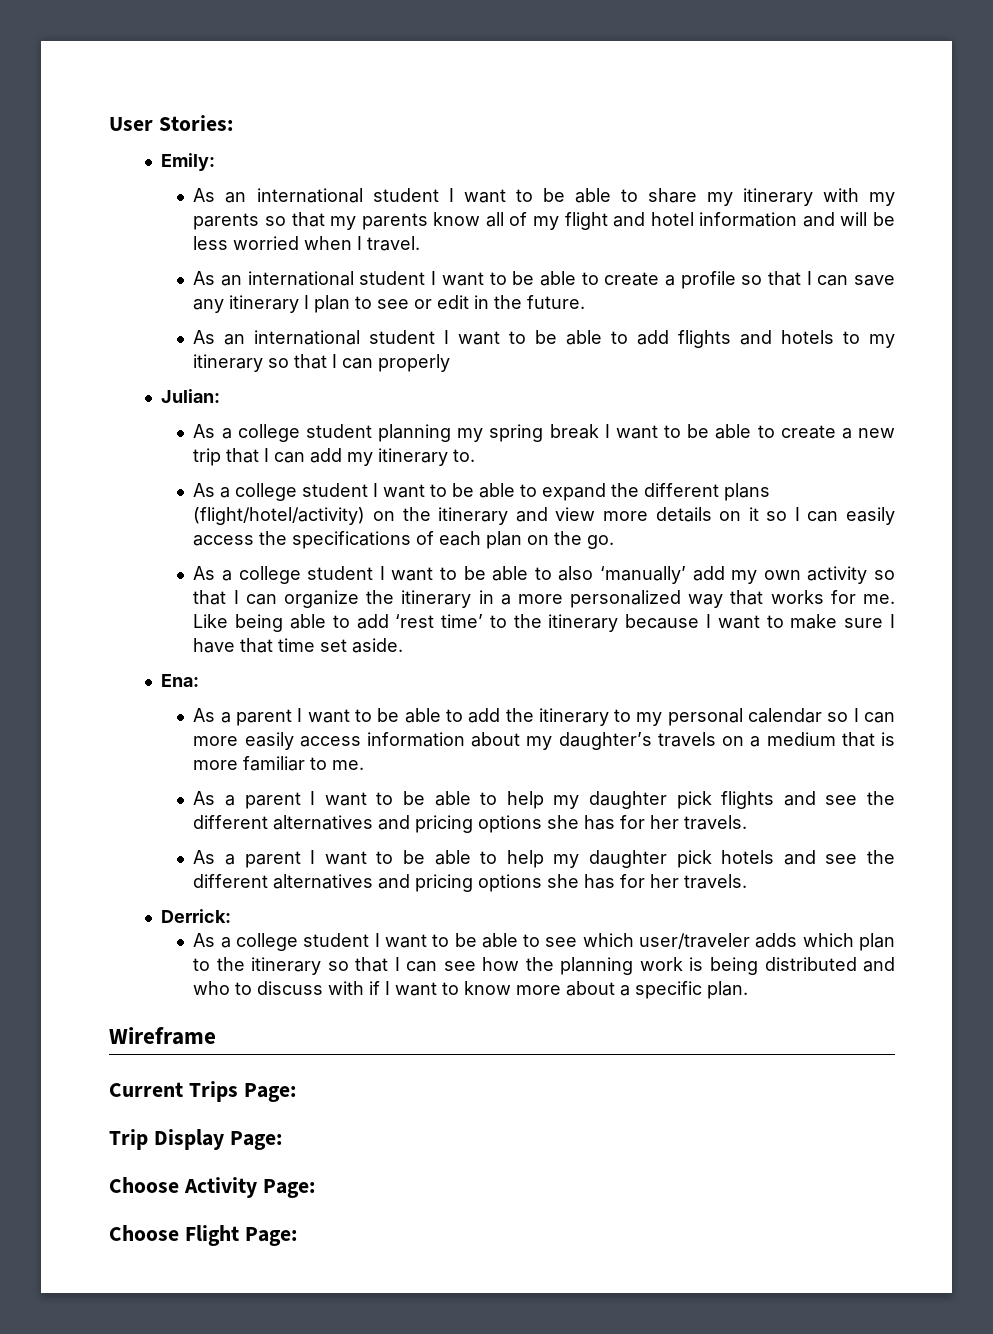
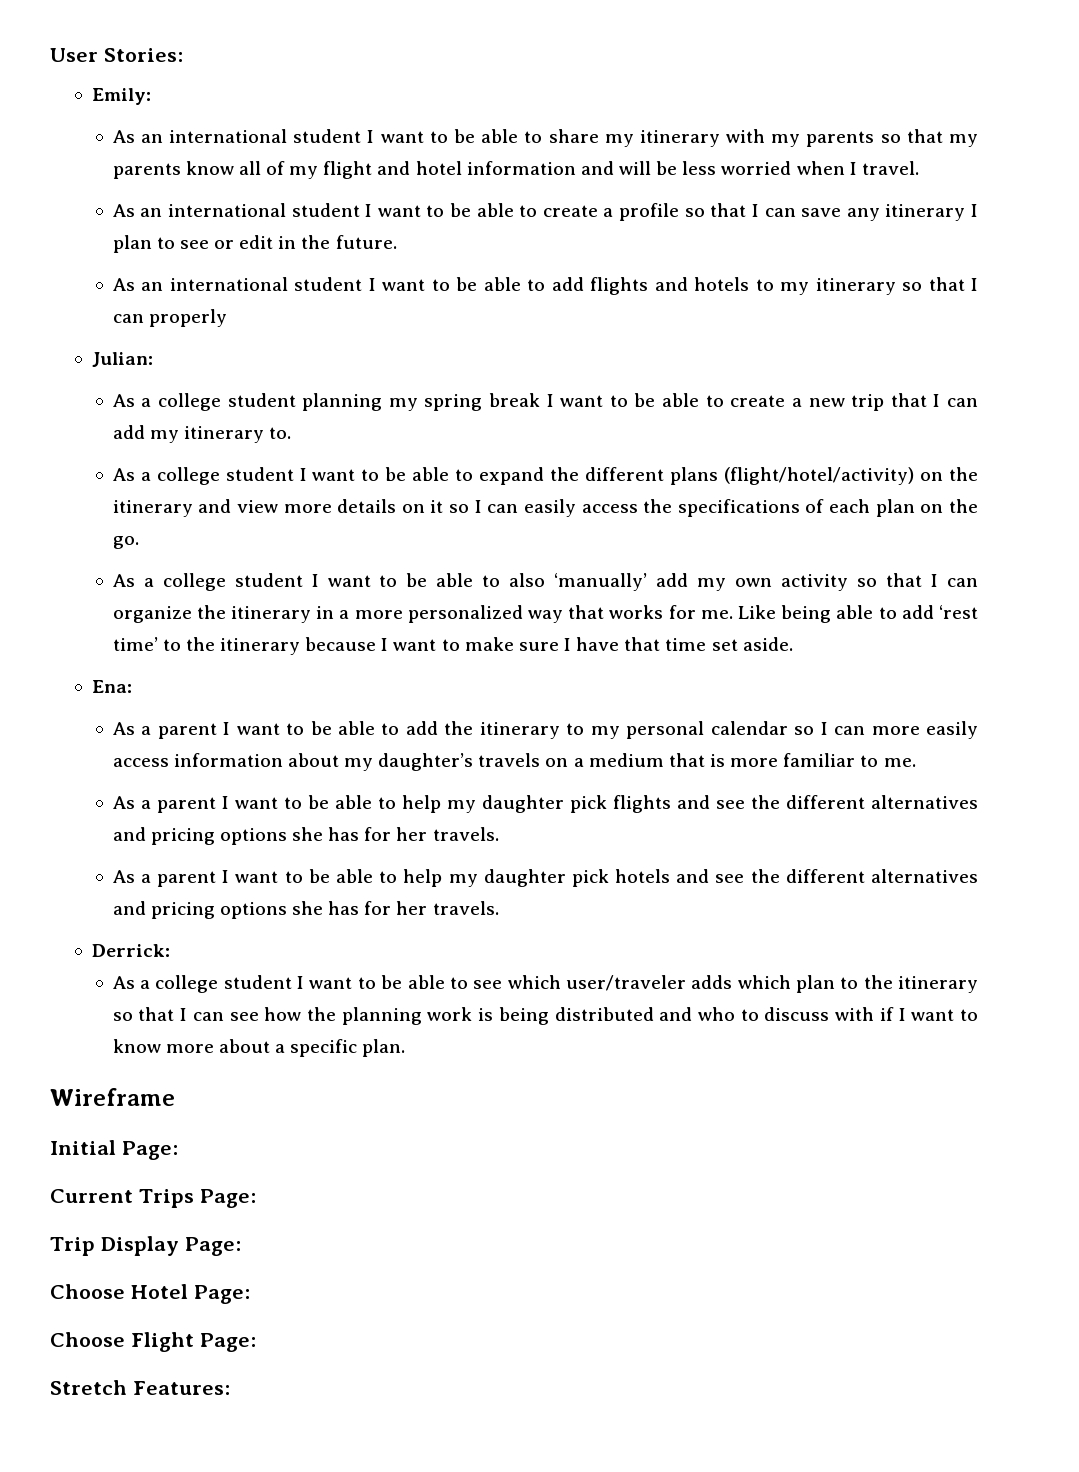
(216, 1036) none -> [50,1140,178,1160] // Initial Page:
[183,1177,257,1198] Activity -> [130,1284,188,1299] Hotel
(297, 1236) none -> [50,1380,230,1395] // Stretch Features:

